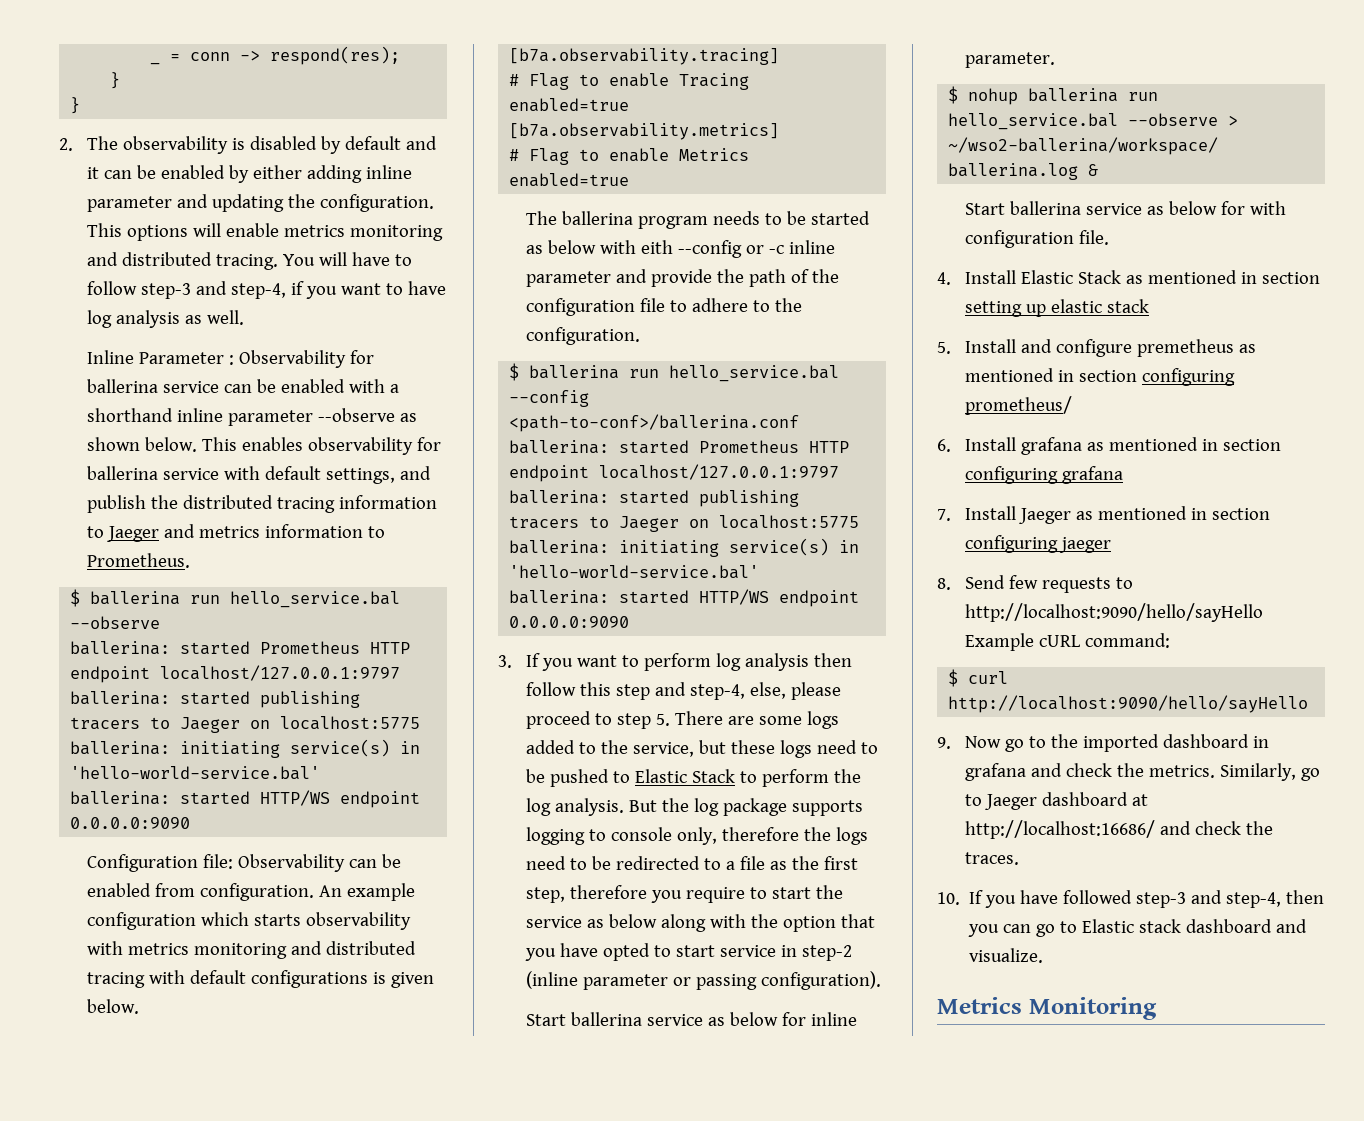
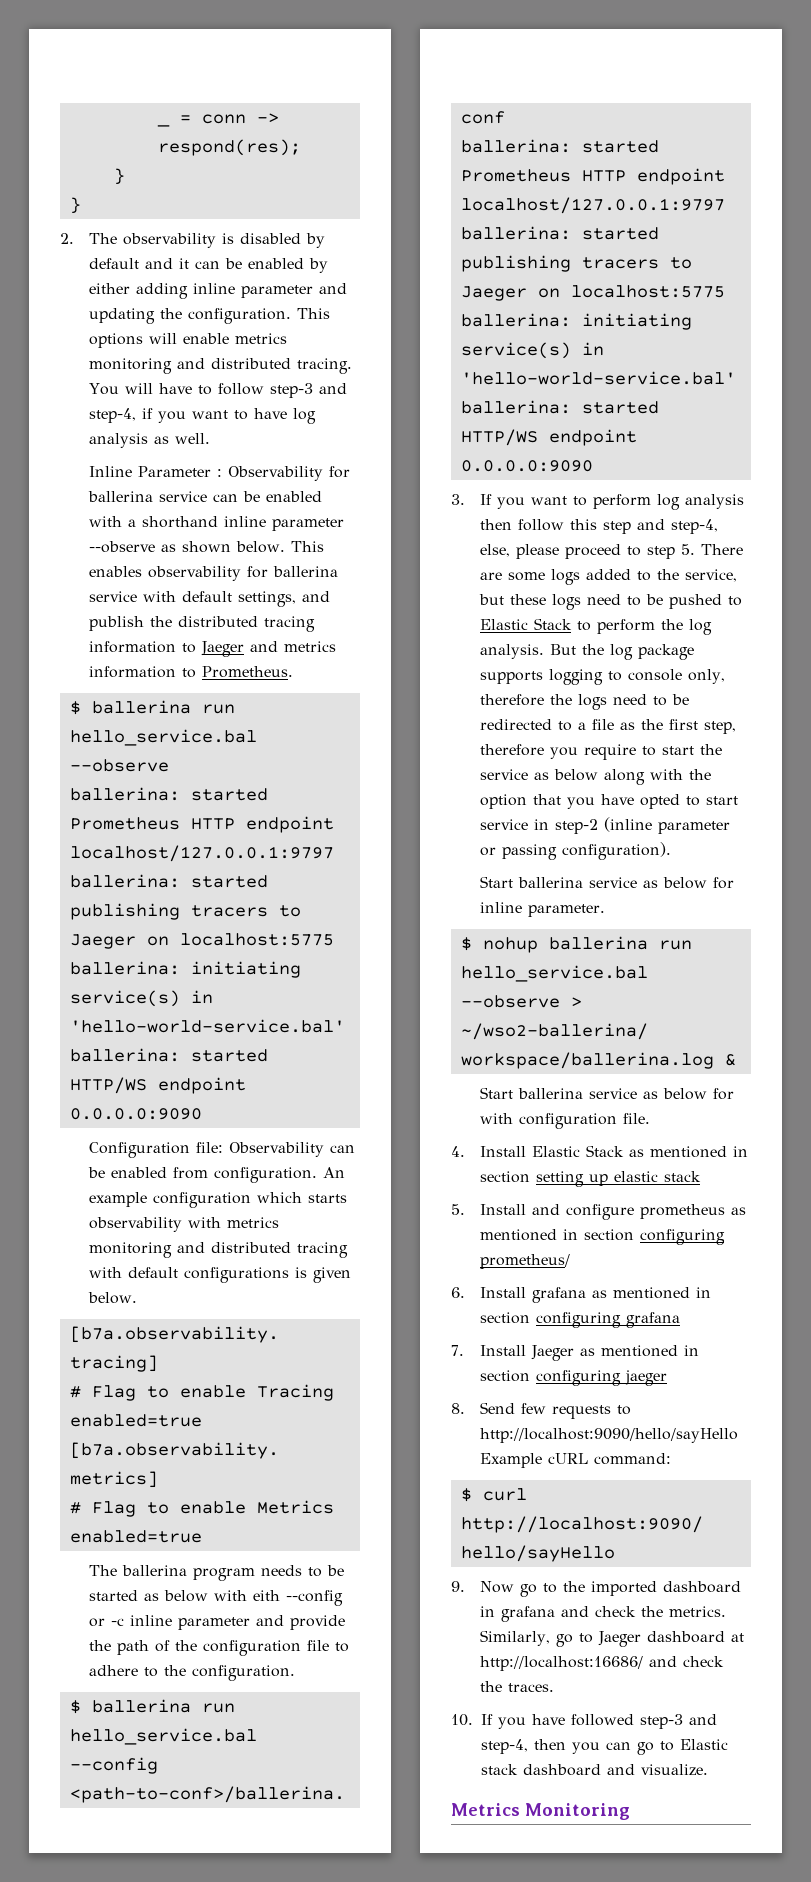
[1137,339,1235,357] premetheus -> [640,1204,726,1219] prometheus

